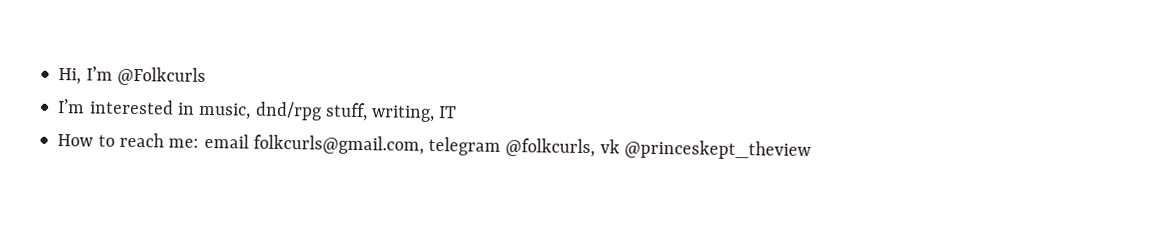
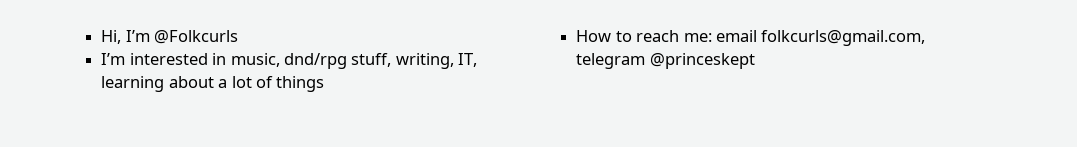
[438,106,458,119] IT -> [458,53,478,67] [101,76,325,92] IT, learning about a lot of things
[505,137,811,160] @folkcurls, vk @princeskept_theview -> [649,53,755,69] @princeskept

